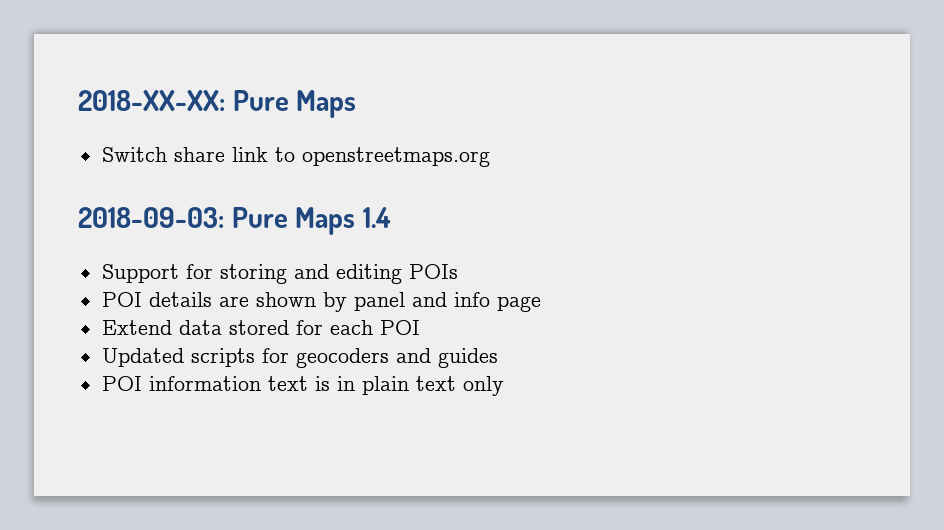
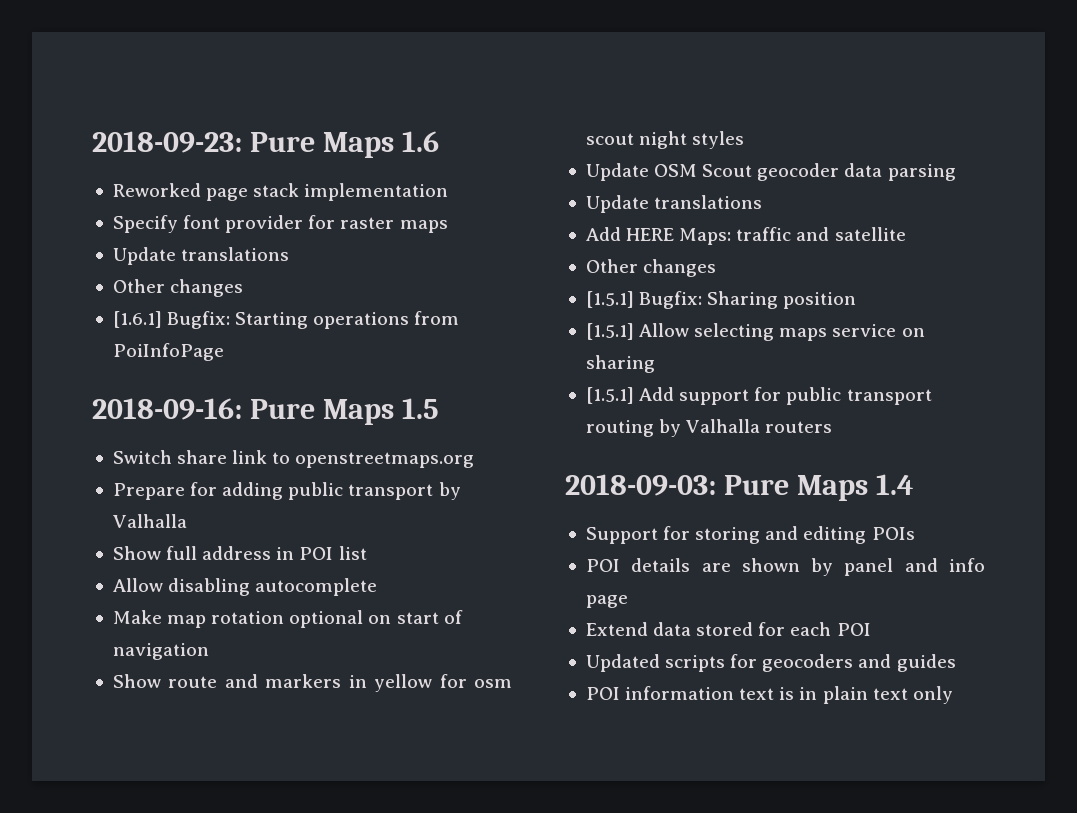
[78,90,357,118] 2018-XX-XX: Pure Maps -> [92,131,440,158] [112,183,449,201] [112,215,448,233] [112,247,290,265] [112,279,244,297] [112,311,460,329] [112,343,224,361] [92,398,440,425] 2018-09-23: Pure Maps 1.6 // Reworked page stack implementation // Specify font provider for raster maps // Update translations // Other changes // [1.6.1] Bugfix: Starting operations from PoiInfoPage // 2018-09-16: Pure Maps 1.5
(490, 157) none -> [112,482,461,500] [112,514,187,528] [112,546,367,560] [112,578,378,596] [112,610,463,628] [112,643,209,660] [112,674,512,692] [585,131,745,149] [585,163,956,181] [585,195,763,213] [585,227,906,245] [585,259,717,277] [585,291,857,309] [585,323,925,341] [585,355,655,373] [585,387,932,405] [585,419,833,437] // Prepare for adding public transport by Valhalla // Show full address in POI list // Allow disabling autocomplete // Make map rotation optional on start of navigation // Show route and markers in yellow for osm scout night styles // Update OSM Scout geocoder data parsing // Update translations // Add HERE Maps: traffic and satellite // Other changes // [1.5.1] Bugfix: Sharing position // [1.5.1] Allow selecting maps service on sharing // [1.5.1] Add support for public transport routing by Valhalla routers

